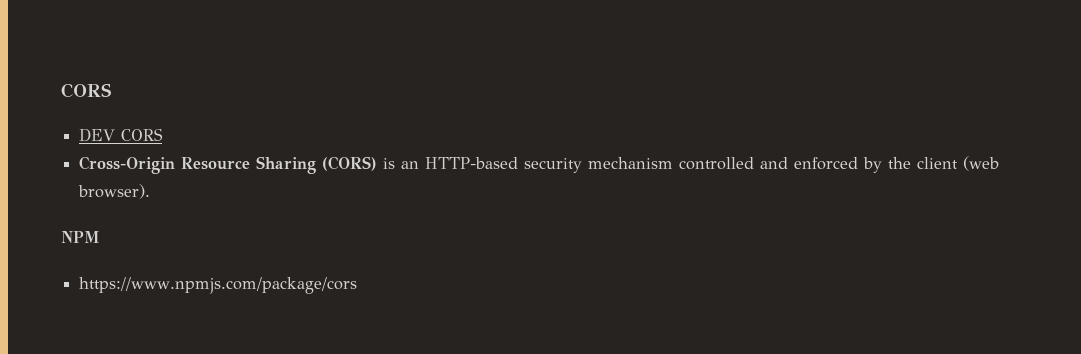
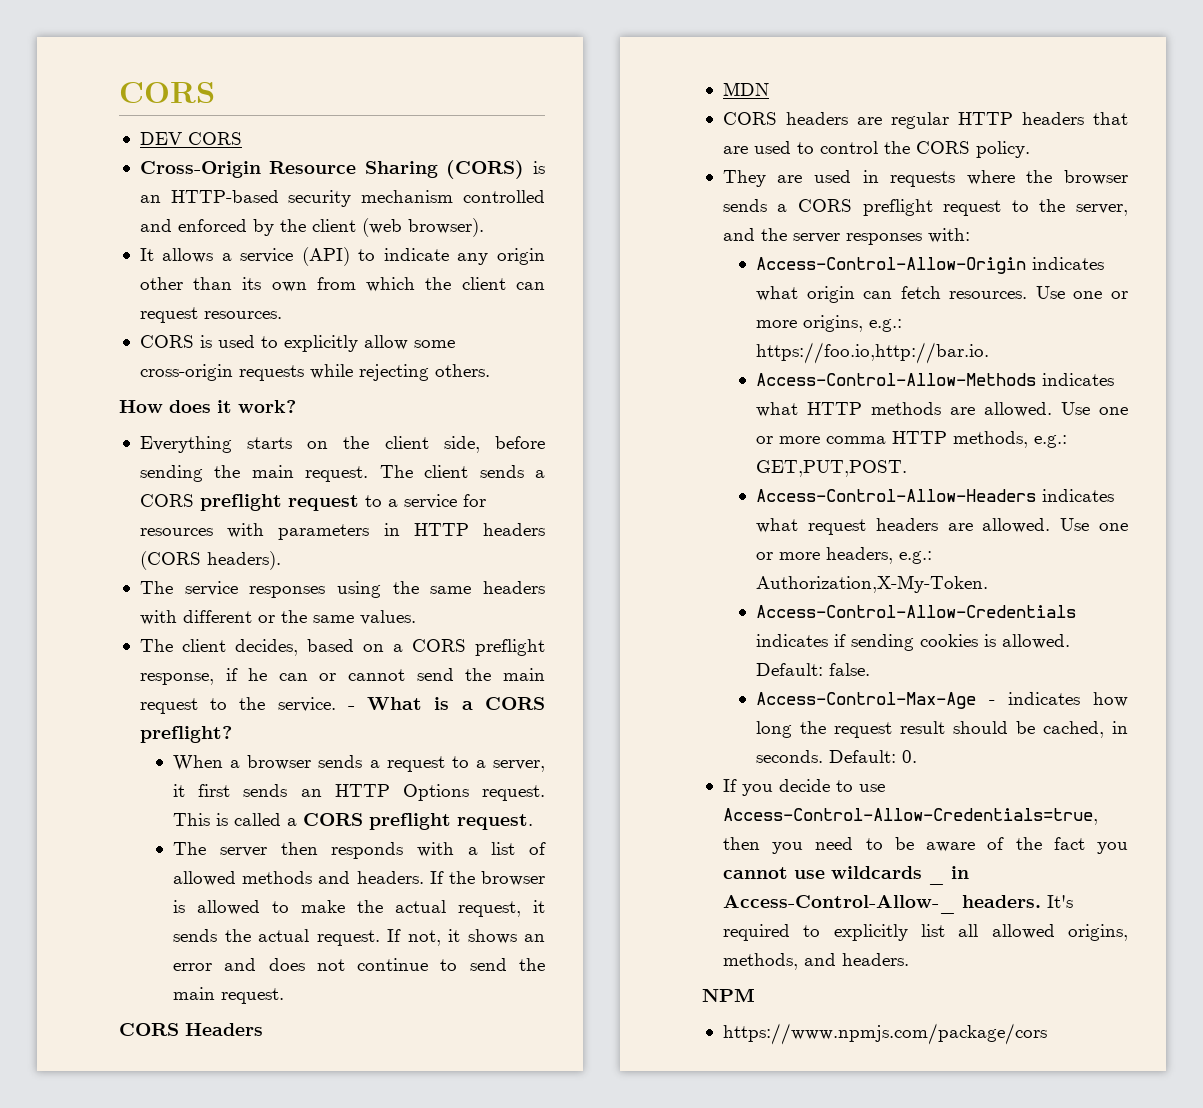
(151, 191) none -> [139,247,545,266] [139,277,545,292] [139,307,282,323] [139,335,455,352] [139,364,490,381] [119,400,296,413] [139,436,545,453] [139,465,545,482] [139,494,486,511] [139,523,545,540] [139,551,281,570] [139,581,545,598] [139,610,416,625] [139,639,545,656] [139,668,545,685] [139,697,545,714] [139,726,232,743] [173,755,545,772] [173,784,545,801] [173,813,534,830] [173,842,546,859] [173,871,545,886] [173,900,545,917] [173,929,545,946] [173,958,545,971] [173,987,285,1004] [119,1023,263,1036] [722,82,769,96] [722,112,1128,129] [722,141,1030,158] [722,170,1128,187] [722,199,1128,216] [722,228,970,245] [756,257,1105,274] [756,286,1128,303] [756,315,903,332] [756,342,990,364] [756,373,1115,386] [756,402,1128,417] [756,431,1068,448] [756,460,908,477] [756,489,1115,502] [756,518,1128,535] [756,547,933,564] [756,575,989,593] [756,605,1077,618] [756,634,1071,651] [756,663,871,676] [756,692,1128,709] [756,721,1128,738] [756,750,918,763] [722,779,885,796] [722,808,1098,825] [722,837,1128,854] [722,866,922,879] [927,879,945,885] [950,866,969,879] [722,895,1073,914] [722,924,1128,941] [722,953,909,970] // It allows a service (API) to indicate any origin other than its own from which the client can request resources. // CORS is used to explicitly allow some cross-origin requests while rejecting others. // How does it work? // Everything starts on the client side, before sending the main request. The client sends a CORS preflight request to a service for resources with parameters in HTTP headers (CORS headers). // The service responses using the same headers with different or the same values. // The client decides, based on a CORS preflight response, if he can or cannot send the main request to the service. - What is a CORS preflight? // When a browser sends a request to a server, it first sends an HTTP Options request. This is called a CORS preflight request. // The server then responds with a list of allowed methods and headers. If the browser is allowed to make the actual request, it sends the actual request. If not, it shows an error and does not continue to send the main request. // CORS Headers // MDN // CORS headers are regular HTTP headers that are used to control the CORS policy. // They are used in requests where the browser sends a CORS preflight request to the server, and the server responses with: // Access-Control-Allow-Origin indicates what origin can fetch resources. Use one or more origins, e.g.: https://foo.io,http://bar.io. // Access-Control-Allow-Methods indicates what HTTP methods are allowed. Use one or more comma HTTP methods, e.g.: GET,PUT,POST. // Access-Control-Allow-Headers indicates what request headers are allowed. Use one or more headers, e.g.: Authorization,X-My-Token. // Access-Control-Allow-Credentials indicates if sending cookies is allowed. Default: false. // Access-Control-Max-Age - indicates how long the request result should be cached, in seconds. Default: 0. // If you decide to use Access-Control-Allow-Credentials=true, then you need to be aware of the fact you cannot use wildcards _ in Access-Control-Allow-_ headers. It's required to explicitly list all allowed origins, methods, and headers.

